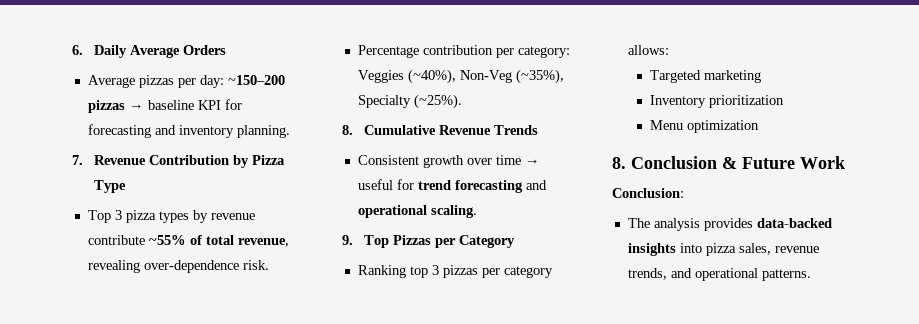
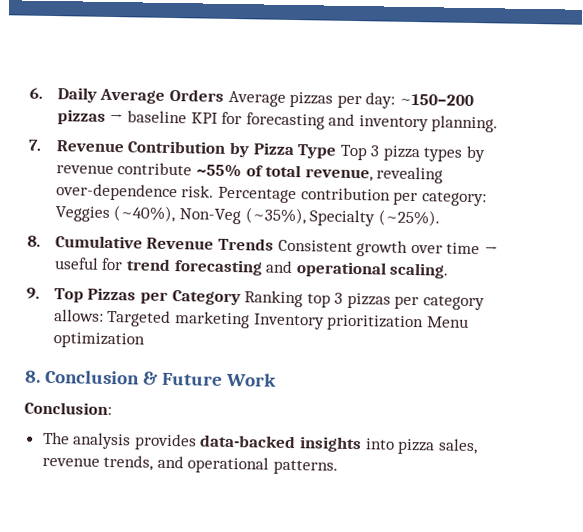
(226, 50) // -> (224, 95) none
(126, 186) // -> (338, 151) none
(269, 265) // -> (215, 191) none
(538, 130) // -> (274, 244) none
(515, 241) // -> (241, 298) none
(669, 50) // -> (104, 315) none
(761, 76) // -> (250, 320) none
(784, 101) // -> (425, 323) none

